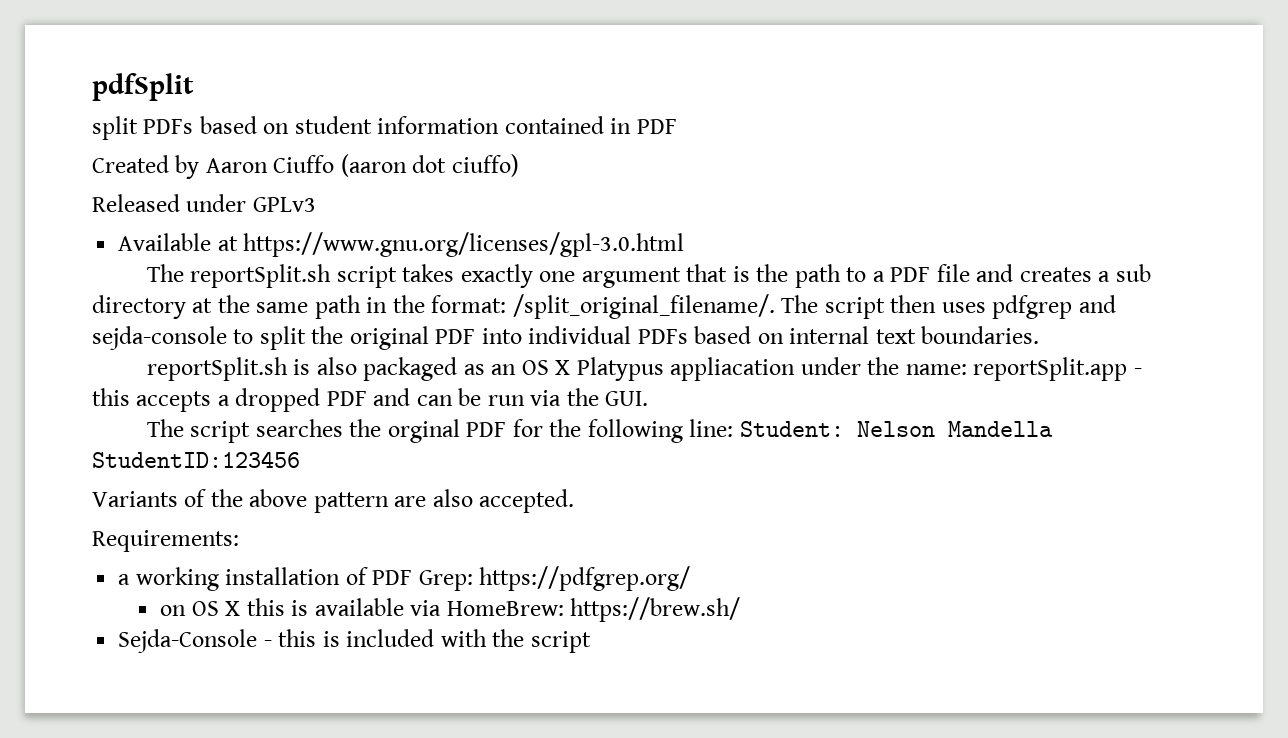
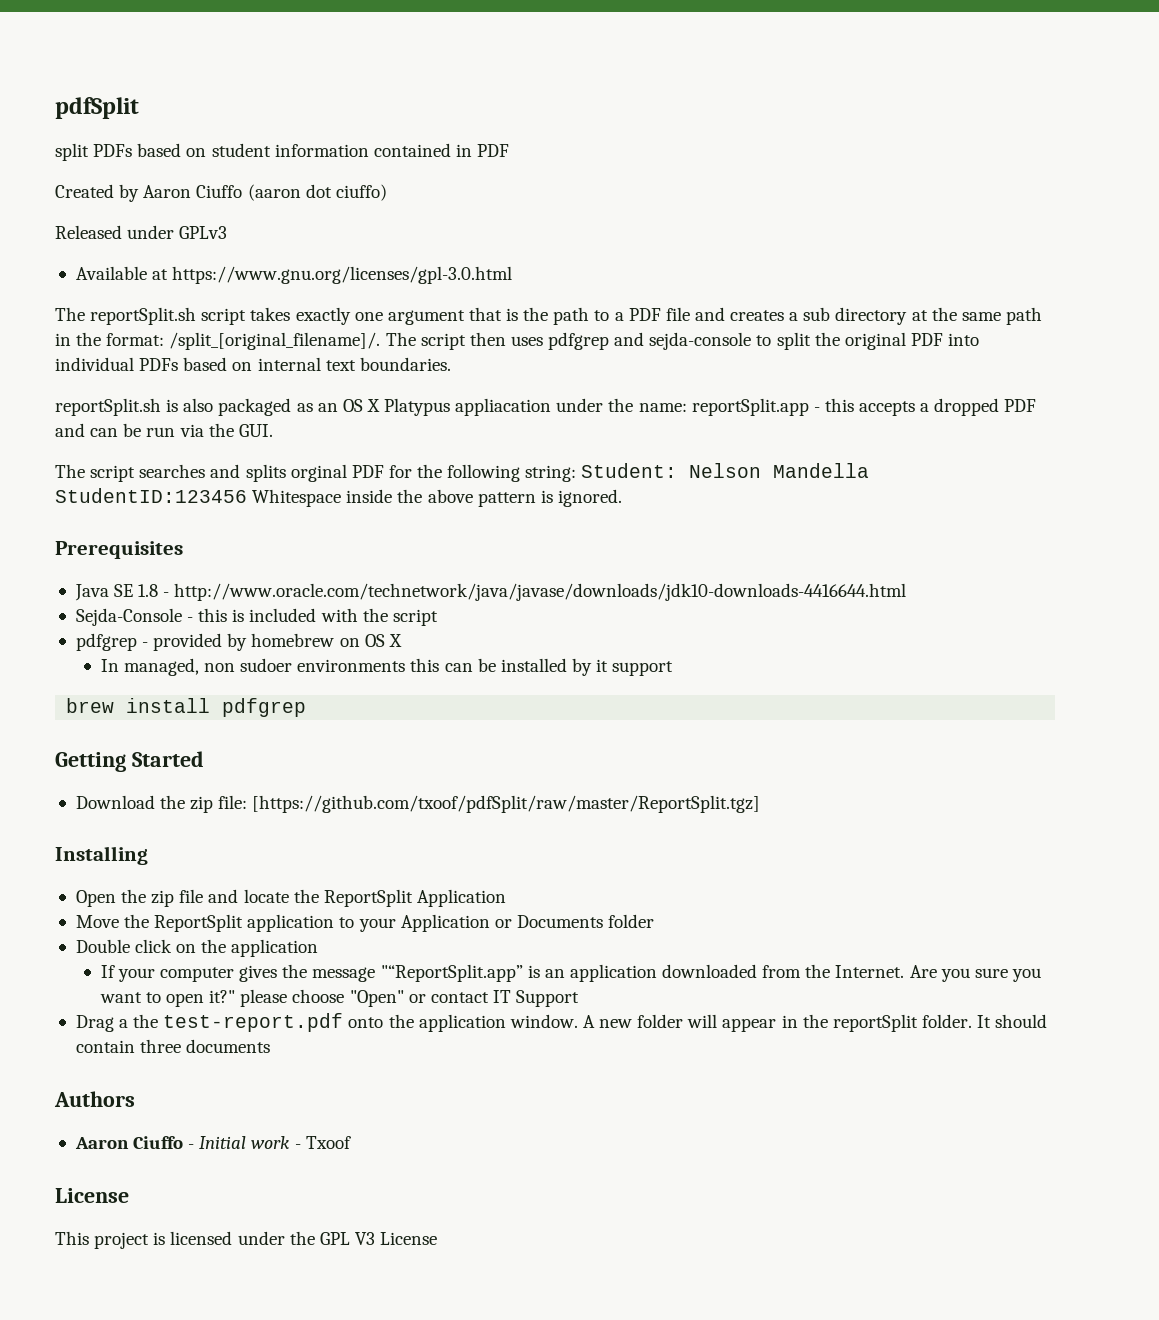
[512,294,775,319] /split_original_filename/. -> [169,332,381,350] /split_[original_filename]/.
[349,419,382,437] the -> [210,464,286,482] and splits
[689,419,734,437] line: -> [525,465,577,482] string:
[92,489,207,507] // Variants of -> [252,489,393,507] Whitespace inside
[394,489,575,513] [92,530,239,552] [118,566,691,591] [160,597,741,622] are also accepted. // Requirements: // a working installation of PDF Grep: https://pdfgrep.org/ // on OS X this is available via HomeBrew: https://brew.sh/ -> [540,489,622,507] [55,541,183,559] [74,583,907,601] is ignored. // Prerequisites // Java SE 1.8 - http://www.oracle.com/technetwork/java/javase/downloads/jdk10-downloads-4416644.html
(591, 642) none -> [75,633,402,651] [100,658,674,676] [66,698,307,717] [55,751,204,772] [75,795,761,813] [55,846,148,865] [75,889,506,907] [75,914,655,932] [75,939,319,957] [100,964,1041,982] [99,989,580,1007] [75,1013,1048,1032] [75,1039,271,1053] [54,1091,135,1107] [74,1136,351,1149] [55,1188,129,1203] [55,1231,438,1249] // pdfgrep - provided by homebrew on OS X // In managed, non sudoer environments this can be installed by it support // brew install pdfgrep // Getting Started // Download the zip file: [https://github.com/txoof/pdfSplit/raw/master/ReportSplit.tgz] // Installing // Open the zip file and locate the ReportSplit Application // Move the ReportSplit application to your Application or Documents folder // Double click on the application // If your computer gives the message "“ReportSplit.app” is an application downloaded from the Internet. Are you sure you want to open it?" please choose "Open" or contact IT Support // Drag a the test-report.pdf onto the application window. A new folder will appear in the reportSplit folder. It should contain three documents // Authors // Aaron Ciuffo - Initial work - Txoof // License // This project is licensed under the GPL V3 License

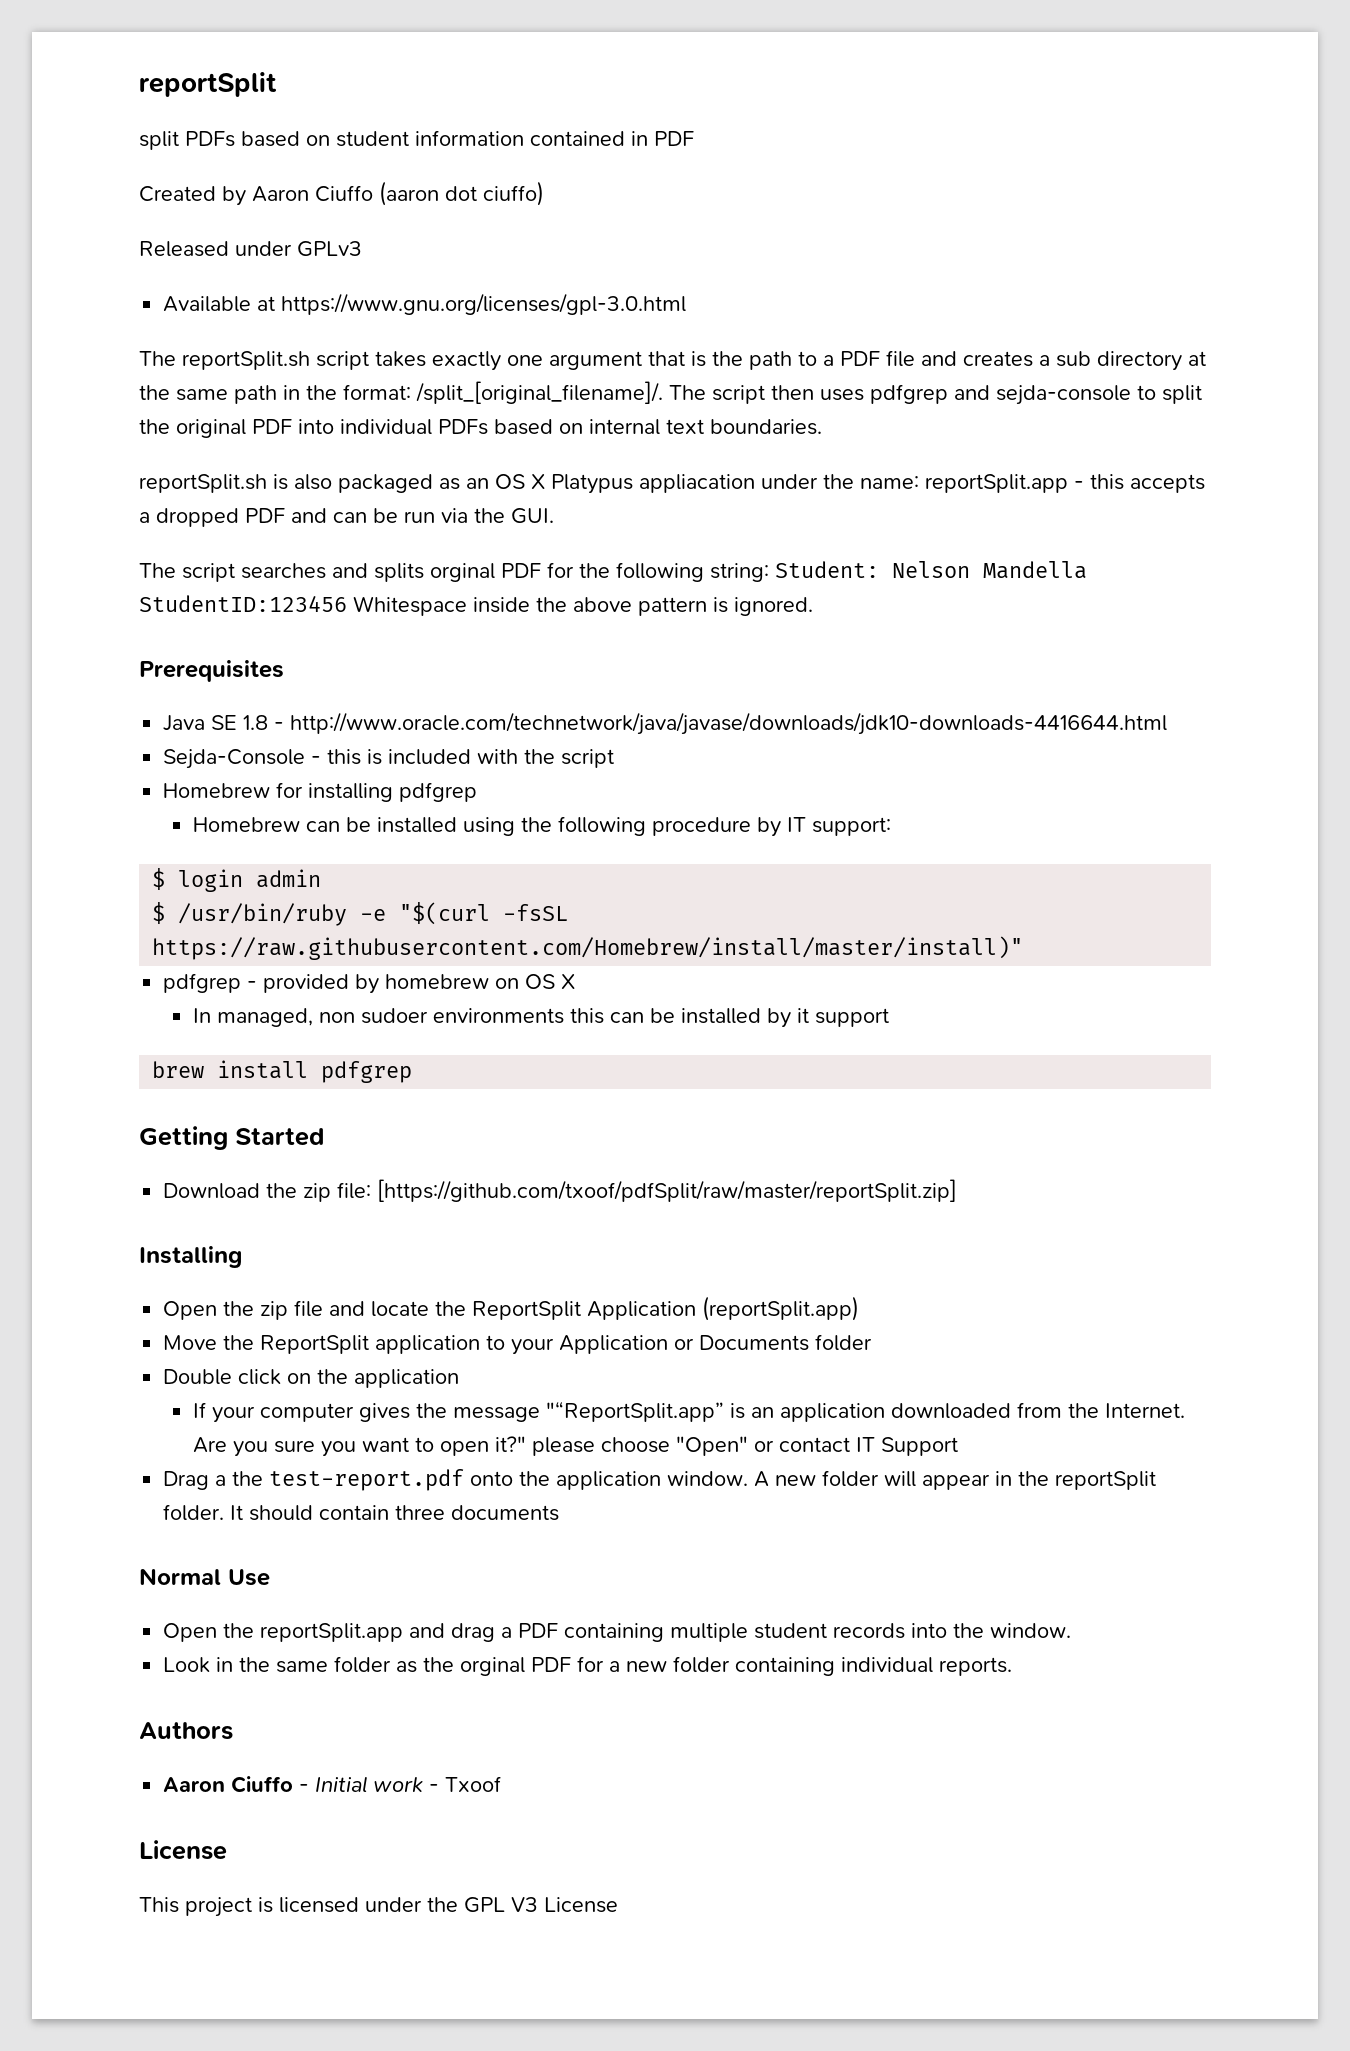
[55,97,139,119] pdfSplit -> [139,72,277,97] reportSplit
(438, 617) none -> [163,782,478,802] [192,816,891,837] [152,868,322,892] [152,902,569,926] [152,936,1024,960] // Homebrew for installing pdfgrep // Homebrew can be installed using the following procedure by IT support: // $ login admin // $ /usr/bin/ruby -e "$(curl -fsSL https://raw.githubusercontent.com/Homebrew/install/master/install)"
[252,795,761,813] [https://github.com/txoof/pdfSplit/raw/master/ReportSplit.tgz] -> [377,1179,958,1202] [https://github.com/txoof/pdfSplit/raw/master/reportSplit.zip]
(506, 898) none -> [702,1296,860,1321] (reportSplit.app)
(271, 1046) none -> [139,1568,270,1586] [163,1623,1072,1642] [163,1656,1013,1676] // Normal Use // Open the reportSplit.app and drag a PDF containing multiple student records into the window. // Look in the same folder as the orginal PDF for a new folder containing individual reports.

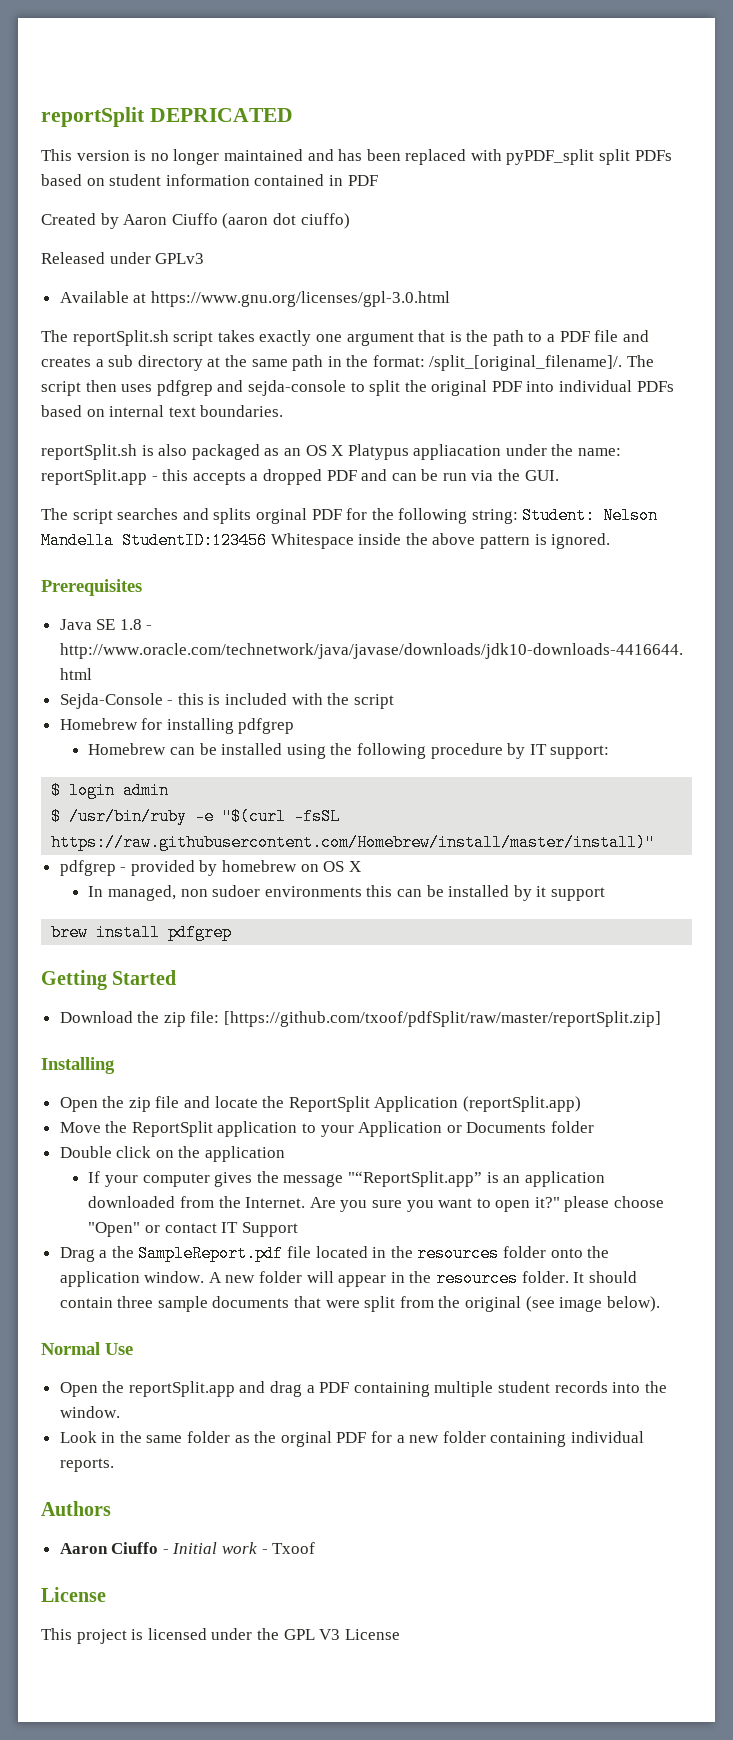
[139,72,277,97] reportSplit // -> [41,107,293,127] [41,149,595,165] reportSplit DEPRICATED // This version is no longer maintained and has been replaced with pyPDF_split
[269,1469,465,1491] test-report.pdf -> [138,1245,547,1262] SampleReport.pdf file located in the resources folder
[1055,1471,1157,1490] reportSplit -> [436,1270,519,1287] resources
(446, 1512) none -> [157,1296,208,1312] sample
(560, 1513) none -> [294,1296,660,1312] that were split from the original (see image below).

